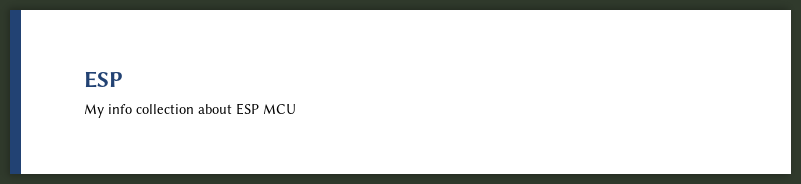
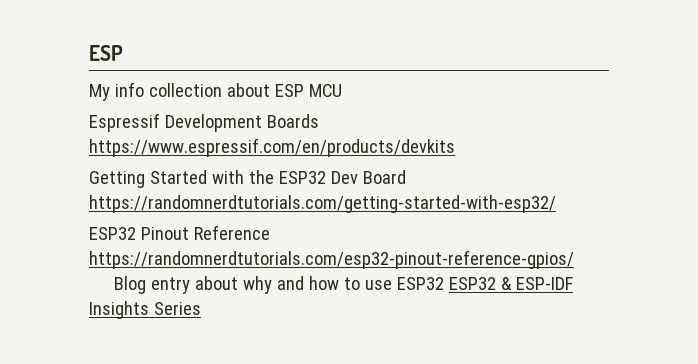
(296, 109) none -> [89,113,319,132] [89,138,455,157] [89,170,406,188] [89,195,556,213] [89,225,270,240] [89,250,574,269] [113,276,573,294] [89,301,201,319] // Espressif Development Boards https://www.espressif.com/en/products/devkits // Getting Started with the ESP32 Dev Board https://randomnerdtutorials.com/getting-started-with-esp32/ // ESP32 Pinout Reference https://randomnerdtutorials.com/esp32-pinout-reference-gpios/ // Blog entry about why and how to use ESP32 ESP32 & ESP-IDF Insights Series

